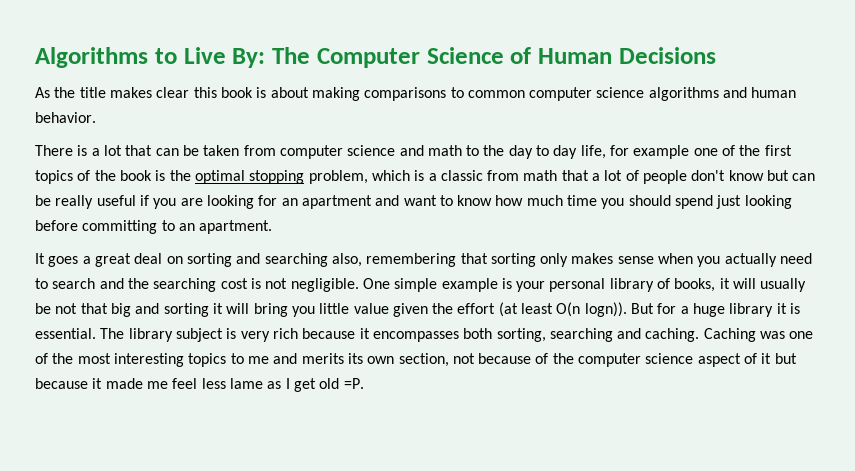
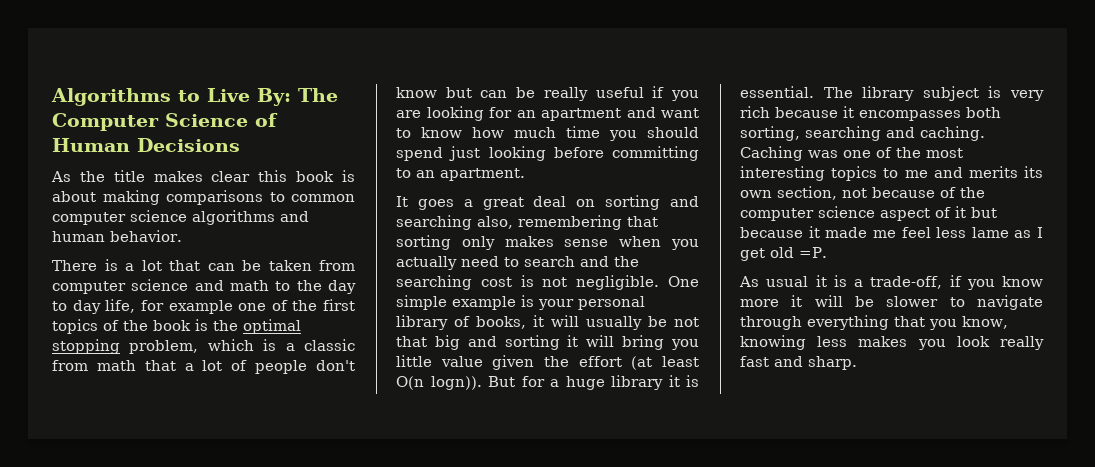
(364, 383) none -> [739,275,1043,290] [740,295,1043,310] [740,315,1008,330] [740,335,1044,350] [740,356,857,370] // As usual it is a trade-off, if you know more it will be slower to navigate through everything that you know, knowing less makes you look really fast and sharp.

